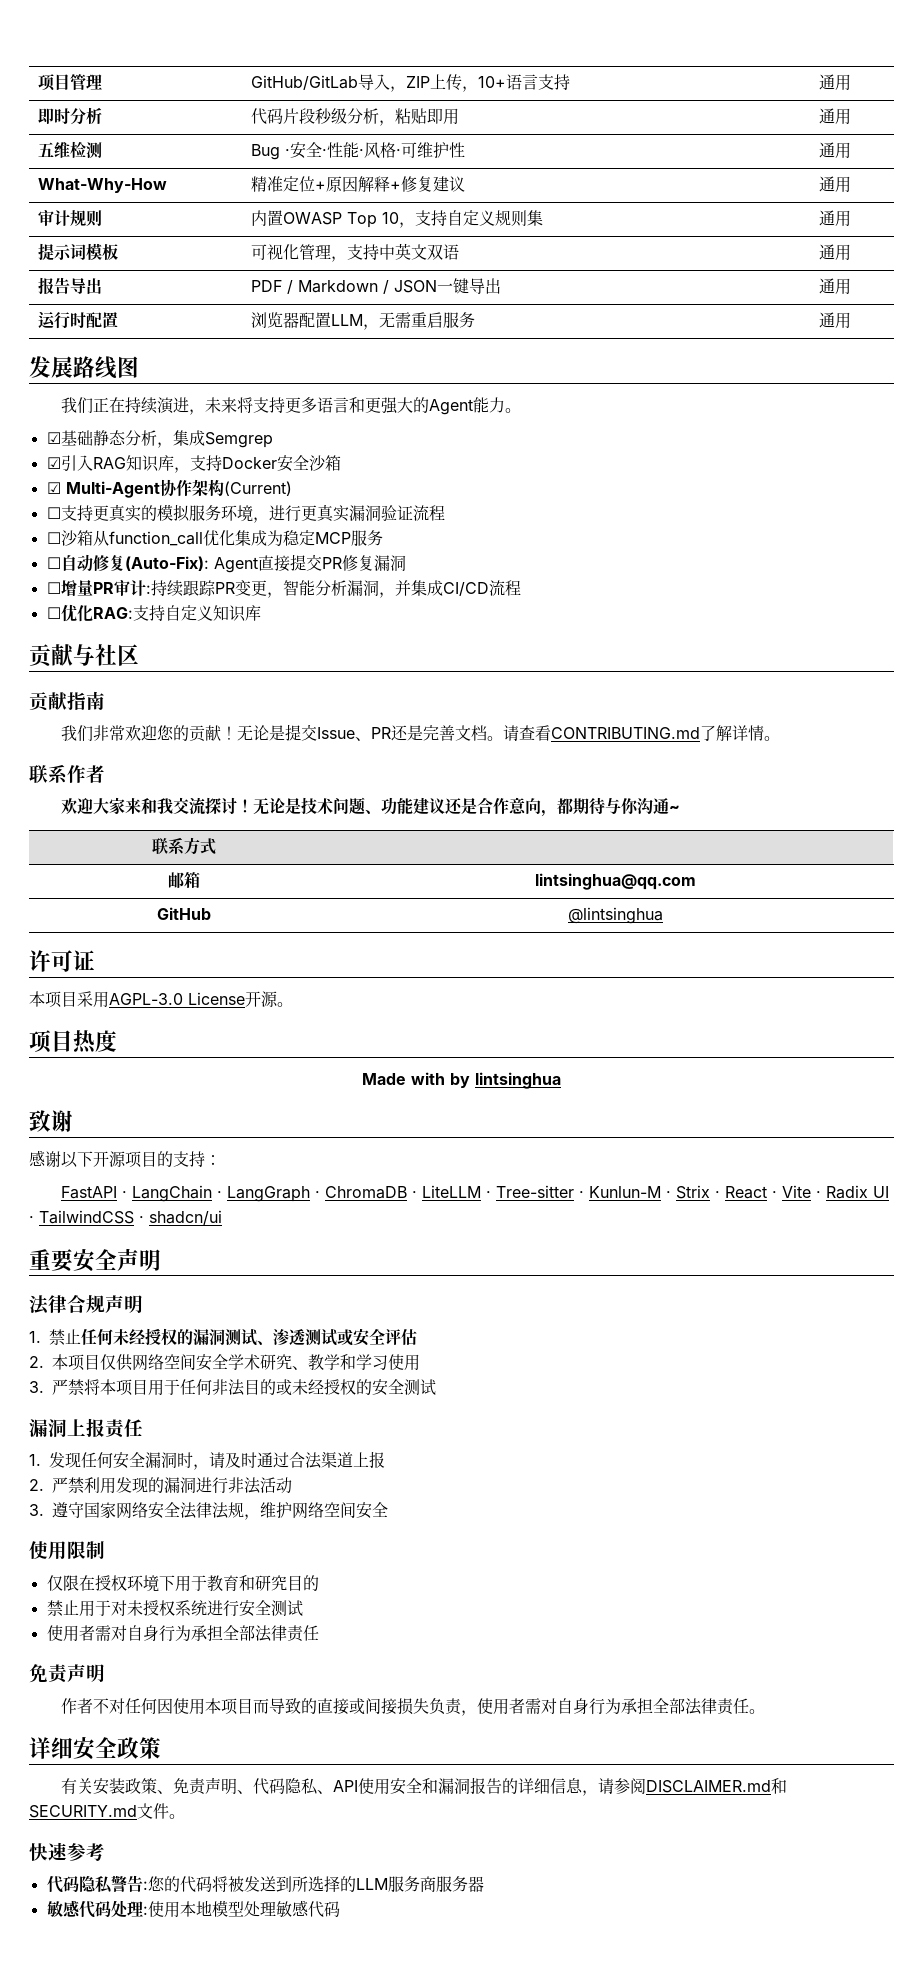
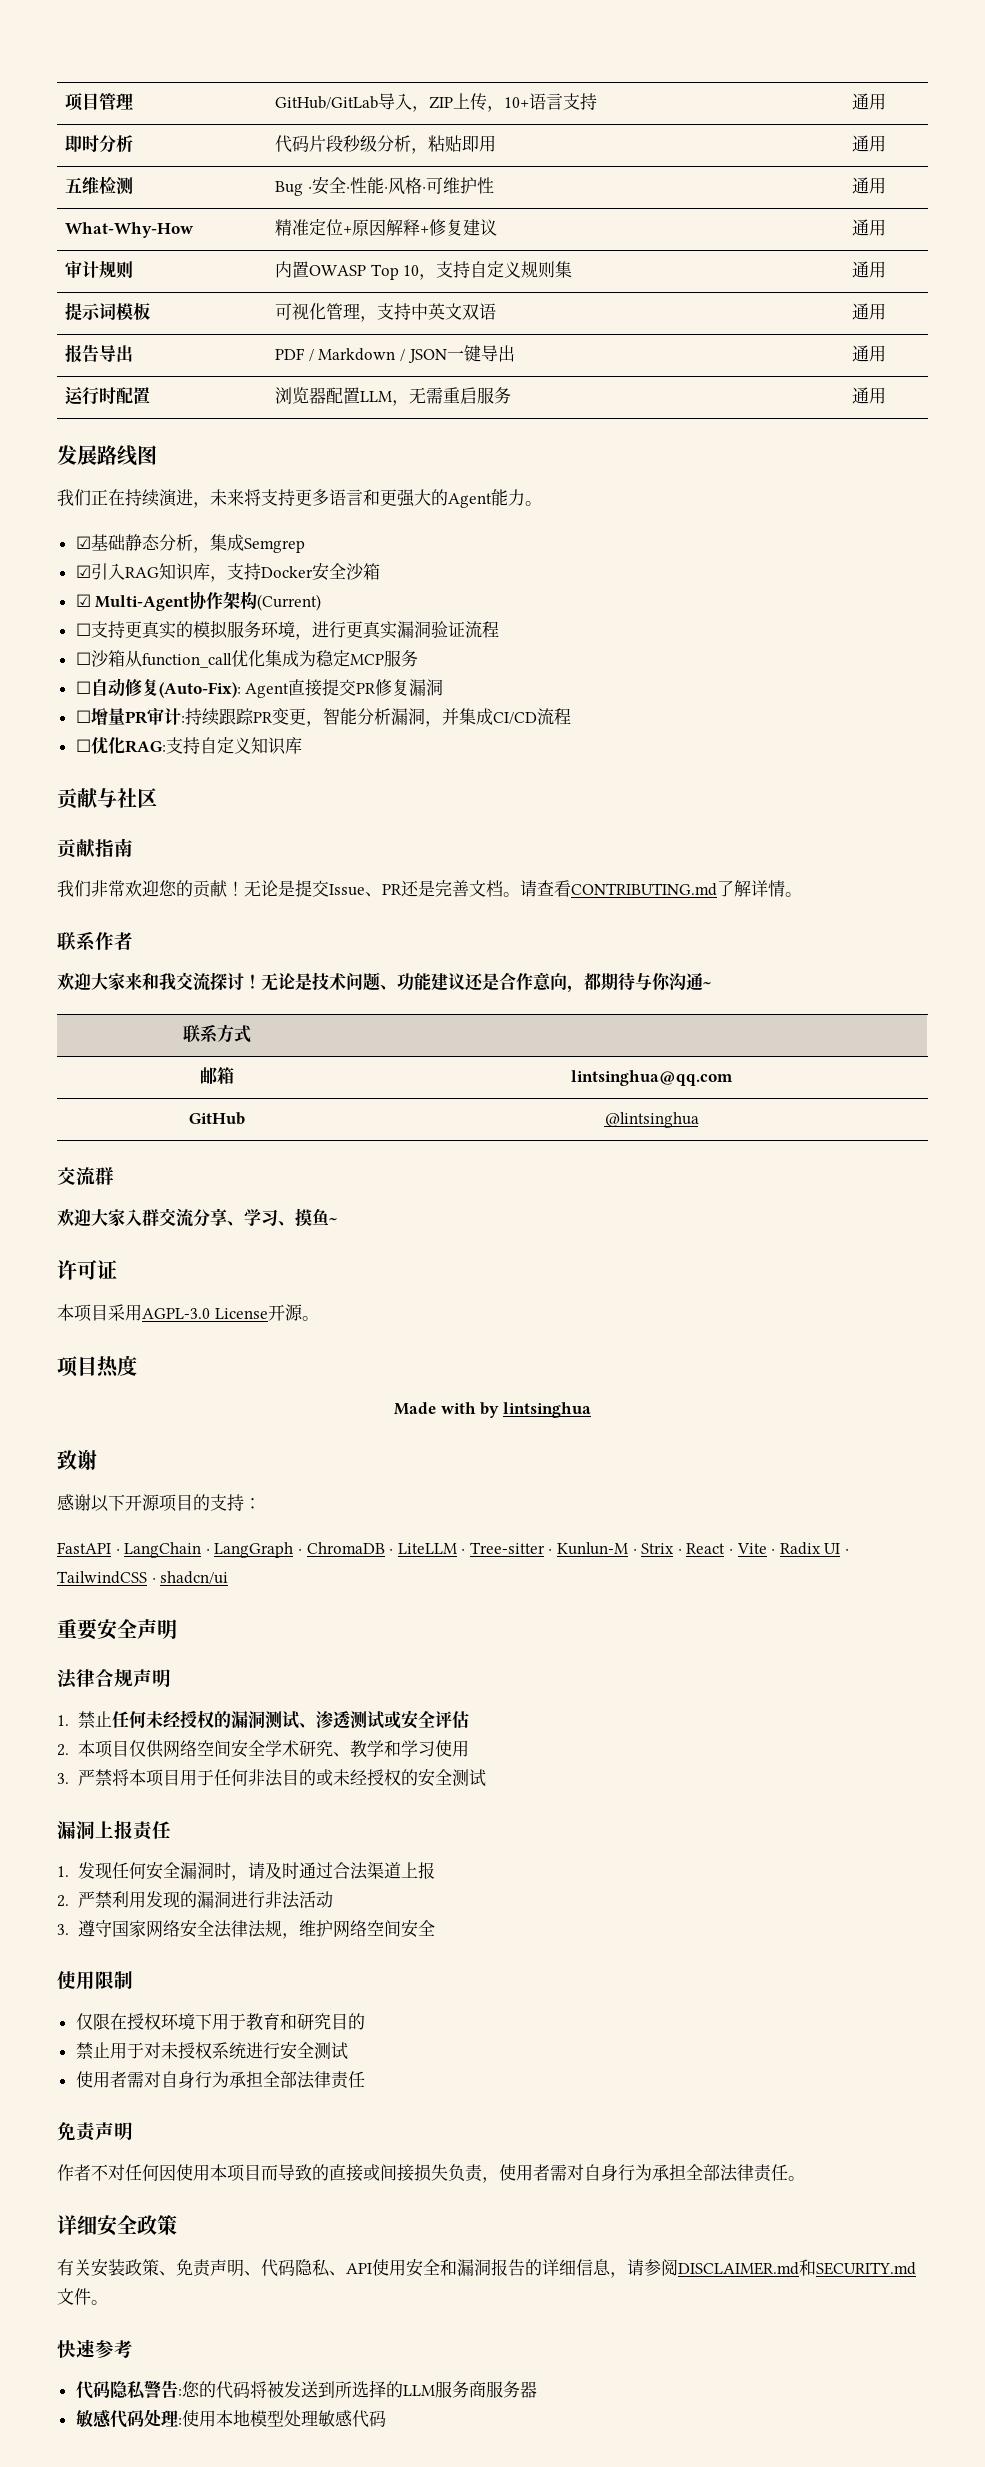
(663, 915) none -> [57,1167,114,1185] [57,1208,337,1227] // 交流群 // 欢迎大家入群交流分享、学习、摸鱼~

